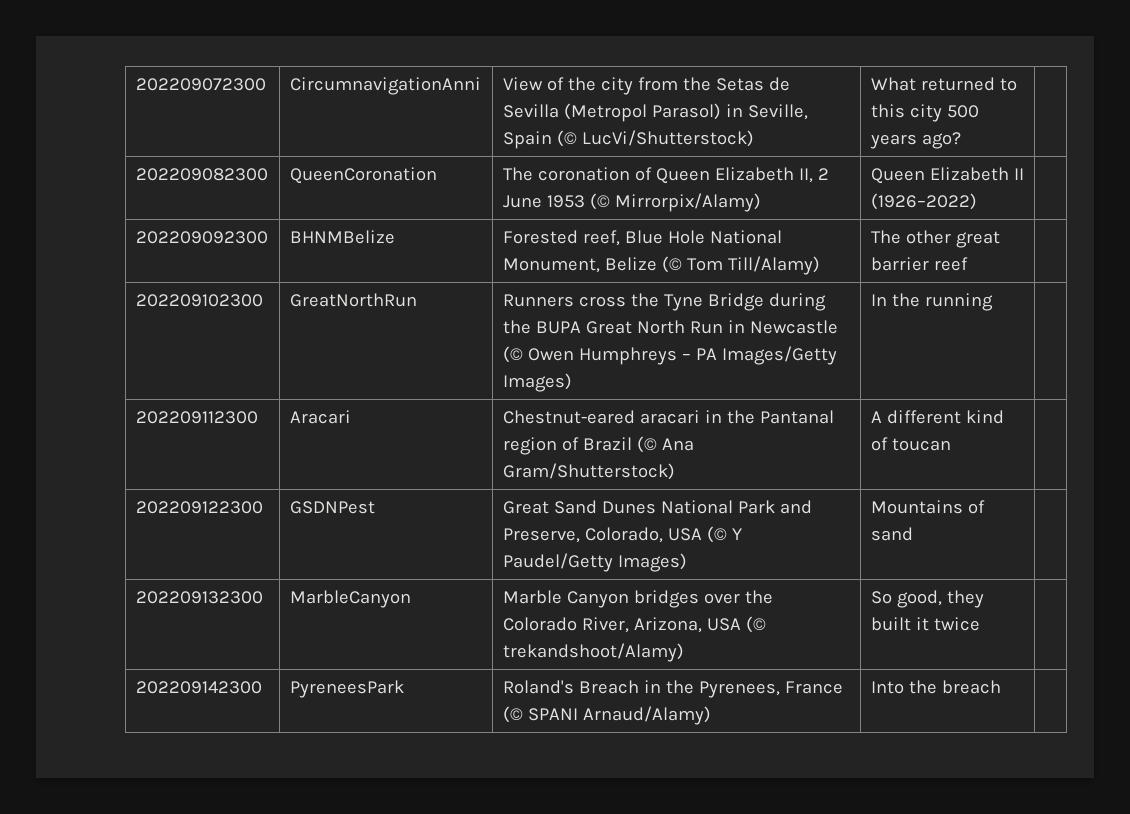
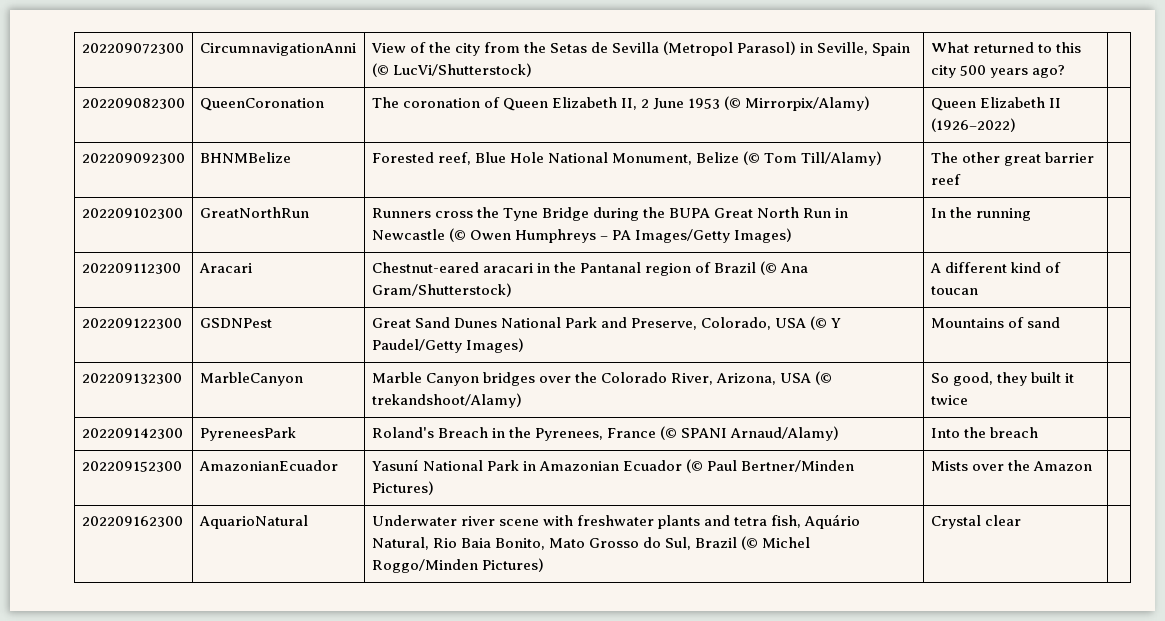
(1001, 687) none -> [81,461,182,472] [198,460,338,471] [371,459,854,473] [371,481,434,495] [930,460,1092,471] [81,516,183,527] [198,515,308,529] [371,514,860,529] [371,536,810,550] [371,558,544,573] [930,515,1021,529] // 202209152300 | AmazonianEcuador | Yasuní National Park in Amazonian Ecuador (© Paul Bertner/Minden Pictures) | Mists over the Amazon | // 202209162300 | AquarioNatural | Underwater river scene with freshwater plants and tetra fish, Aquário Natural, Rio Baia Bonito, Mato Grosso do Sul, Brazil (© Michel Roggo/Minden Pictures) | Crystal clear |

